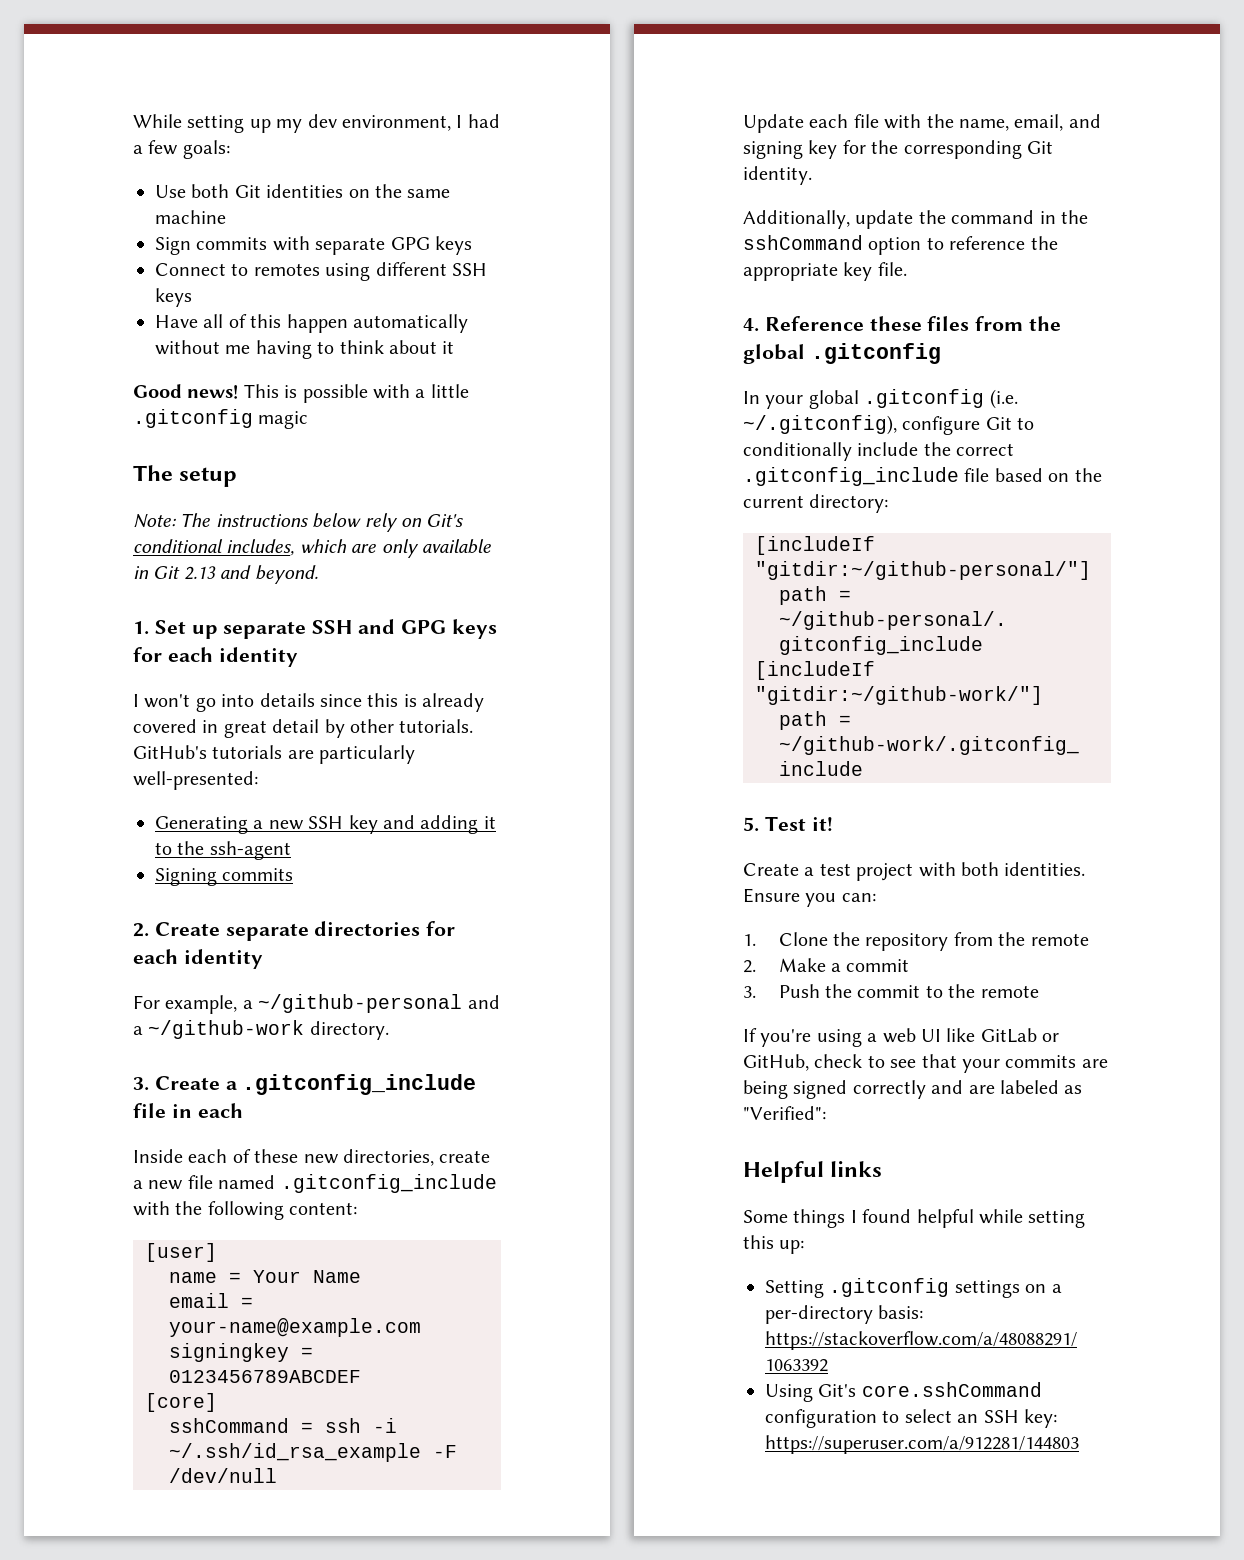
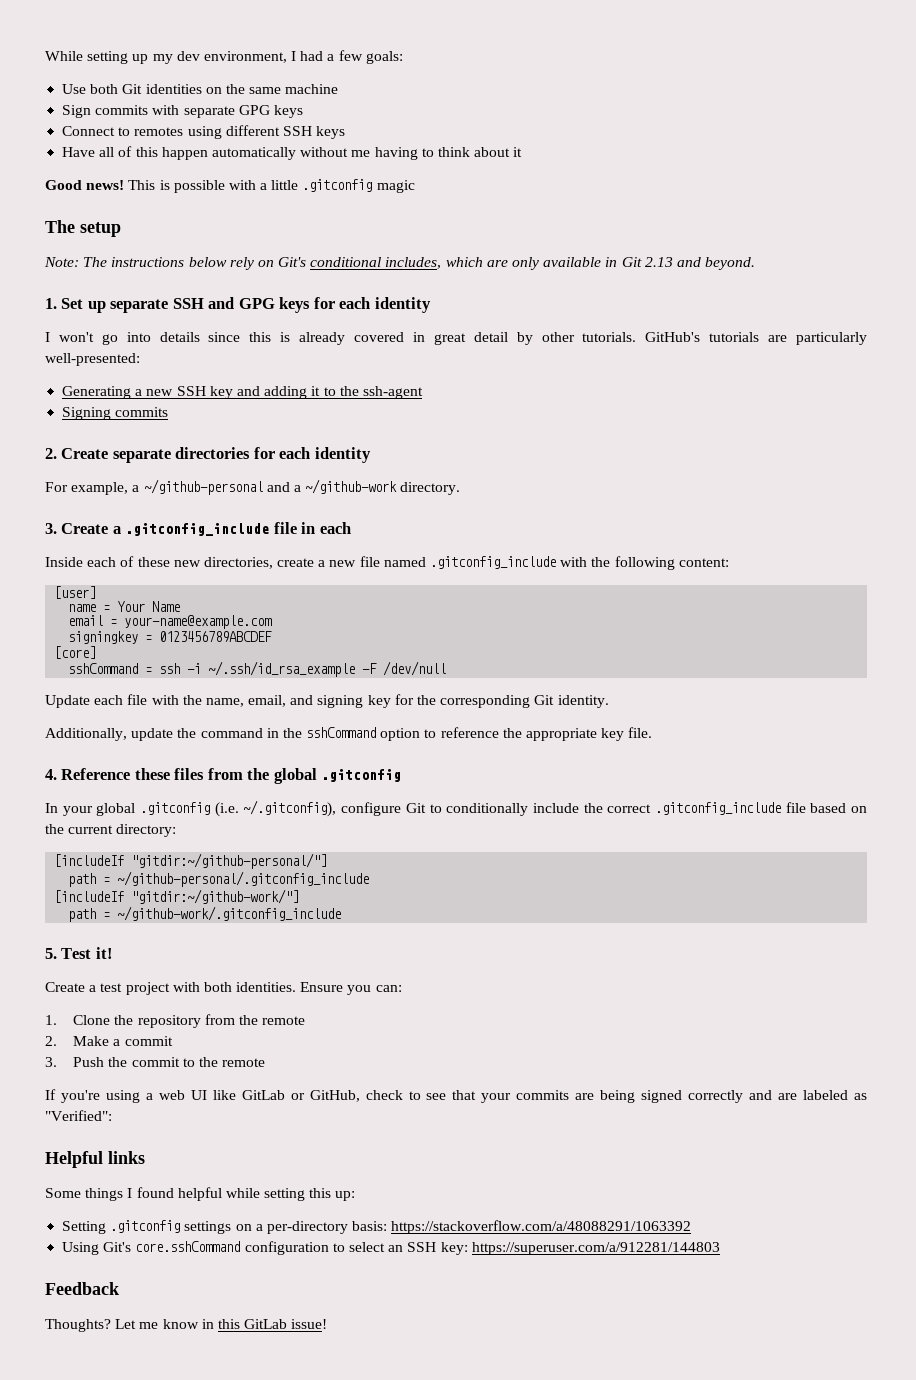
(1079, 1444) none -> [45,1282,119,1295] [45,1319,328,1332] // Feedback // Thoughts? Let me know in this GitLab issue!

